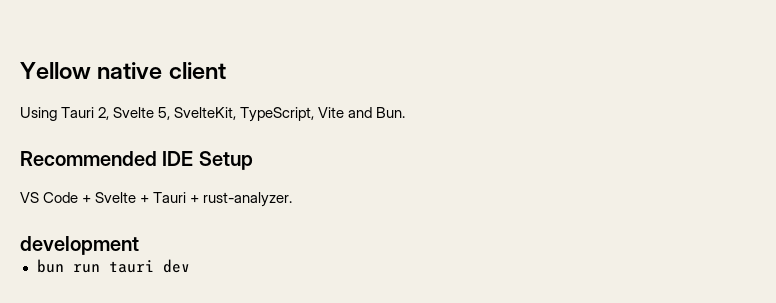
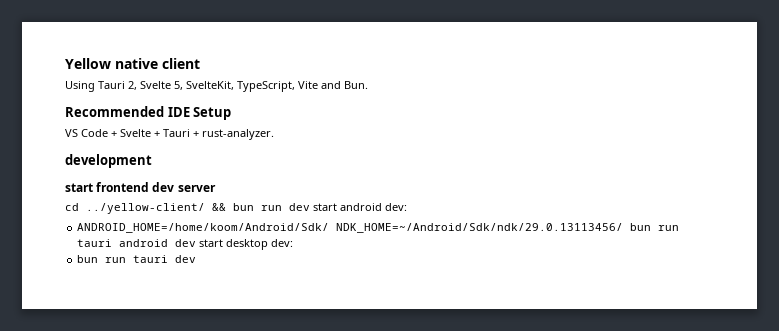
(139, 245) none -> [65,182,216,192] [65,203,407,214] [77,223,680,233] [77,239,294,250] // start frontend dev server // cd ../yellow-client/ && bun run dev start android dev: // ANDROID_HOME=/home/koom/Android/Sdk/ NDK_HOME=~/Android/Sdk/ndk/29.0.13113456/ bun run tauri android dev start desktop dev:

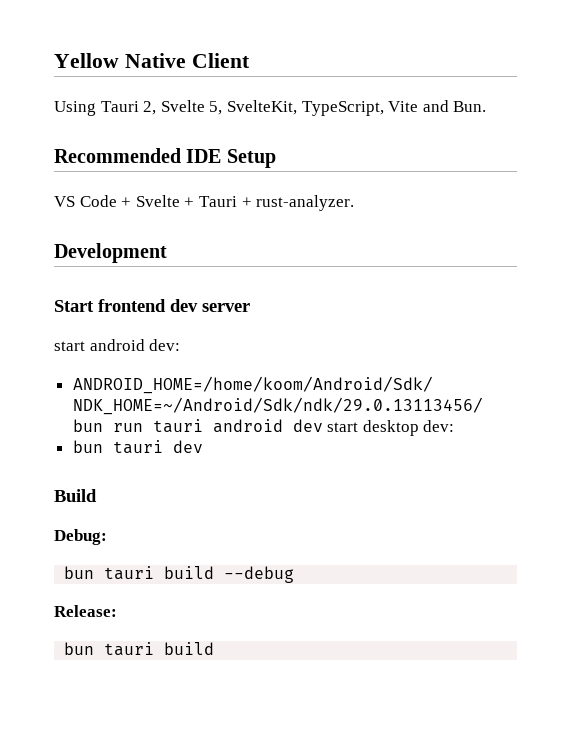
[115,58,200,69] native client -> [124,53,250,68] Native Client
[65,154,152,168] [65,183,93,192] development // start -> [54,243,167,263] [54,300,94,312] Development // Start
[65,203,310,214] cd ../yellow-client/ && bun run dev -> (250, 307) none
[105,257,127,263] run -> (103, 446) none
(197, 259) none -> [54,489,97,502] [54,529,107,545] [64,566,295,583] [54,605,117,617] [64,642,215,656] // Build // Debug: // bun tauri build --debug // Release: // bun tauri build

